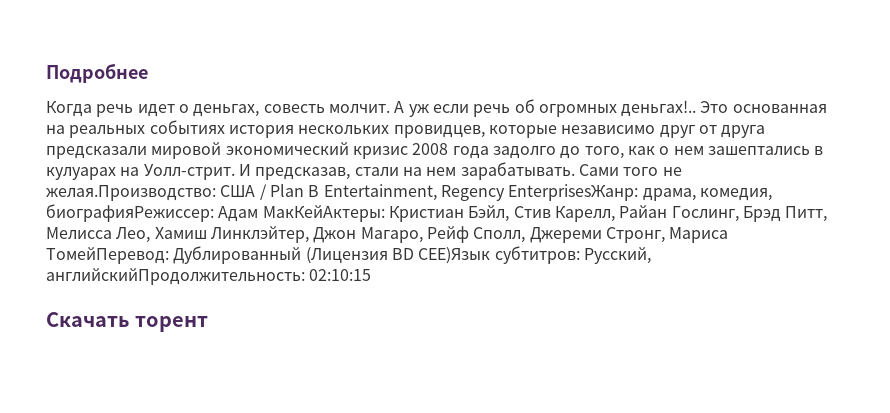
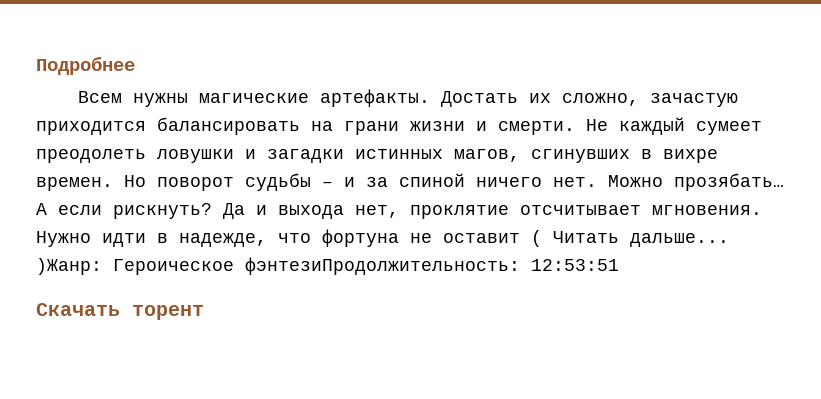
[46,99,827,117] [46,120,766,138] [46,142,824,159] [46,162,682,180] [46,184,772,201] [46,204,828,222] [46,226,729,243] [46,246,651,264] [46,268,372,285] Когда речь идет о деньгах, совесть молчит. А уж если речь об огромных деньгах!.. Это основанная на реальных событиях история нескольких провидцев, которые независимо друг от друга предсказали мировой экономический кризис 2008 года задолго до того, как о нем зашептались в кулуарах на Уолл-стрит. И предсказав, стали на нем зарабатывать. Сами того не желая.Производство: США / Plan B Entertainment, Regency EnterprisesЖанр: драма, комедия, биографияРежиссер: Адам МакКейАктеры: Кристиан Бэйл, Стив Карелл, Райан Гослинг, Брэд Питт, Мелисса Лео, Хамиш Линклэйтер, Джон Магаро, Рейф Сполл, Джереми Стронг, Мариса ТомейПеревод: Дублированный (Лицензия BD CEE)Язык субтитров: Русский, английскийПродолжительность: 02:10:15 -> [78,89,739,107] [36,117,762,135] [36,149,718,163] [36,173,784,191] [36,203,762,219] [36,229,729,247] [36,257,619,275] Всем нужны магические артефакты. Достать их сложно, зачастую приходится балансировать на грани жизни и смерти. Не каждый сумеет преодолеть ловушки и загадки истинных магов, сгинувших в вихре времен. Но поворот судьбы – и за спиной ничего нет. Можно прозябать… А если рискнуть? Да и выхода нет, проклятие отсчитывает мгновения. Нужно идти в надежде, что фортуна не оставит ( Читать дальше... )Жанр: Героическое фэнтезиПродолжительность: 12:53:51

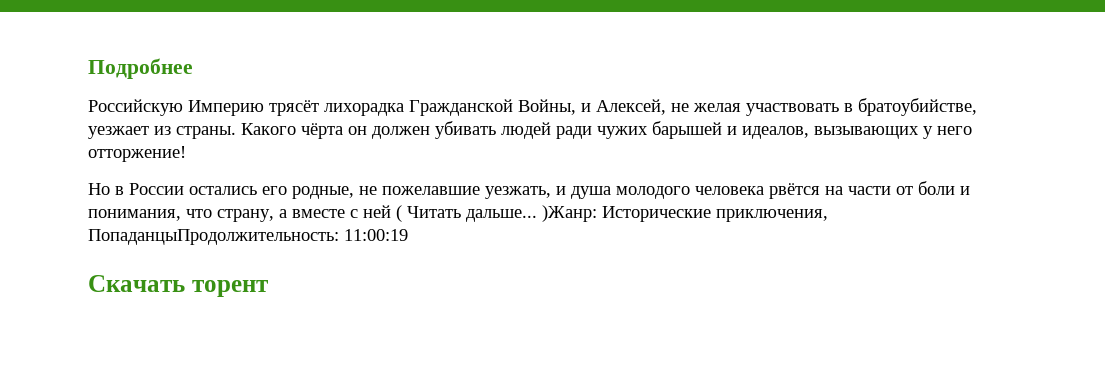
[78,89,739,107] [36,117,762,135] [36,149,718,163] [36,173,784,191] [36,203,762,219] [36,229,729,247] [36,257,619,275] Всем нужны магические артефакты. Достать их сложно, зачастую приходится балансировать на грани жизни и смерти. Не каждый сумеет преодолеть ловушки и загадки истинных магов, сгинувших в вихре времен. Но поворот судьбы – и за спиной ничего нет. Можно прозябать… А если рискнуть? Да и выхода нет, проклятие отсчитывает мгновения. Нужно идти в надежде, что фортуна не оставит ( Читать дальше... )Жанр: Героическое фэнтезиПродолжительность: 12:53:51 -> [88,98,977,116] [88,121,972,139] [88,146,186,162] [88,181,970,199] [88,205,828,222] [88,229,408,245] Российскую Империю трясёт лихорадка Гражданской Войны, и Алексей, не желая участвовать в братоубийстве, уезжает из страны. Какого чёрта он должен убивать людей ради чужих барышей и идеалов, вызывающих у него отторжение! // Но в России остались его родные, не пожелавшие уезжать, и душа молодого человека рвётся на части от боли и понимания, что страну, а вместе с ней ( Читать дальше... )Жанр: Исторические приключения, ПопаданцыПродолжительность: 11:00:19

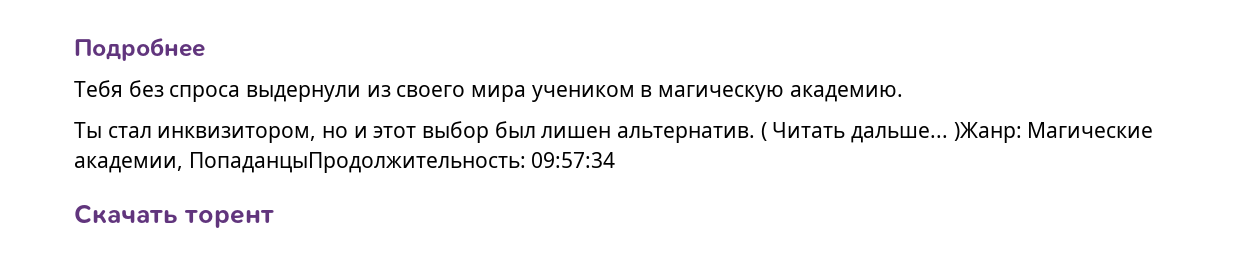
[88,98,977,116] [88,121,972,139] [88,146,186,162] [88,181,970,199] [88,205,828,222] [88,229,408,245] Российскую Империю трясёт лихорадка Гражданской Войны, и Алексей, не желая участвовать в братоубийстве, уезжает из страны. Какого чёрта он должен убивать людей ради чужих барышей и идеалов, вызывающих у него отторжение! // Но в России остались его родные, не пожелавшие уезжать, и душа молодого человека рвётся на части от боли и понимания, что страну, а вместе с ней ( Читать дальше... )Жанр: Исторические приключения, ПопаданцыПродолжительность: 11:00:19 -> [74,80,903,102] [74,121,1154,143] [74,152,616,173] Тебя без спроса выдернули из своего мира учеником в магическую академию. // Ты стал инквизитором, но и этот выбор был лишен альтернатив. ( Читать дальше... )Жанр: Магические академии, ПопаданцыПродолжительность: 09:57:34

